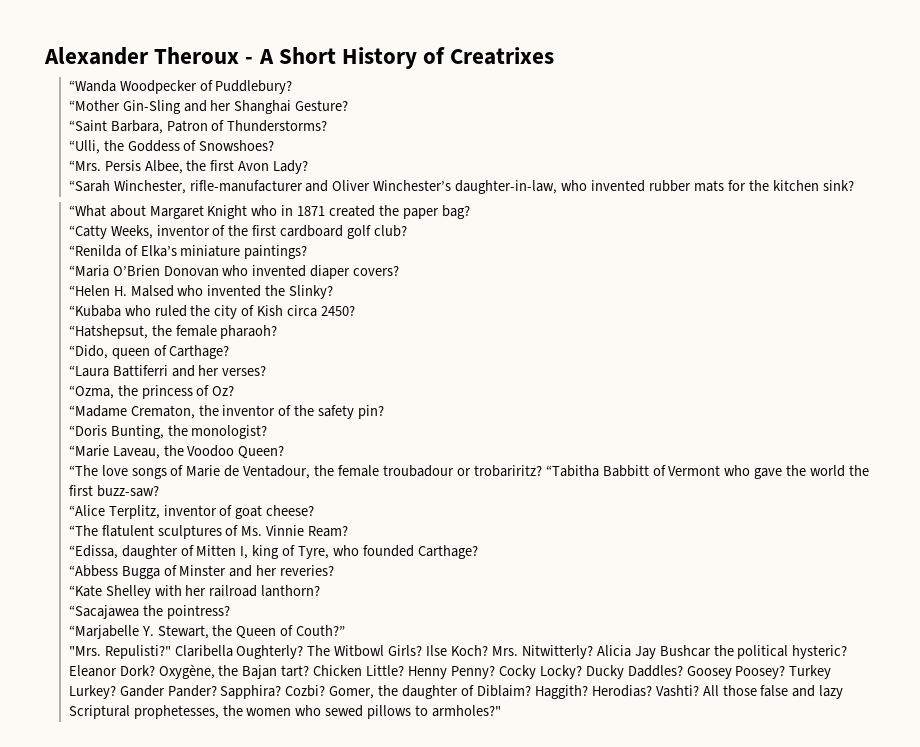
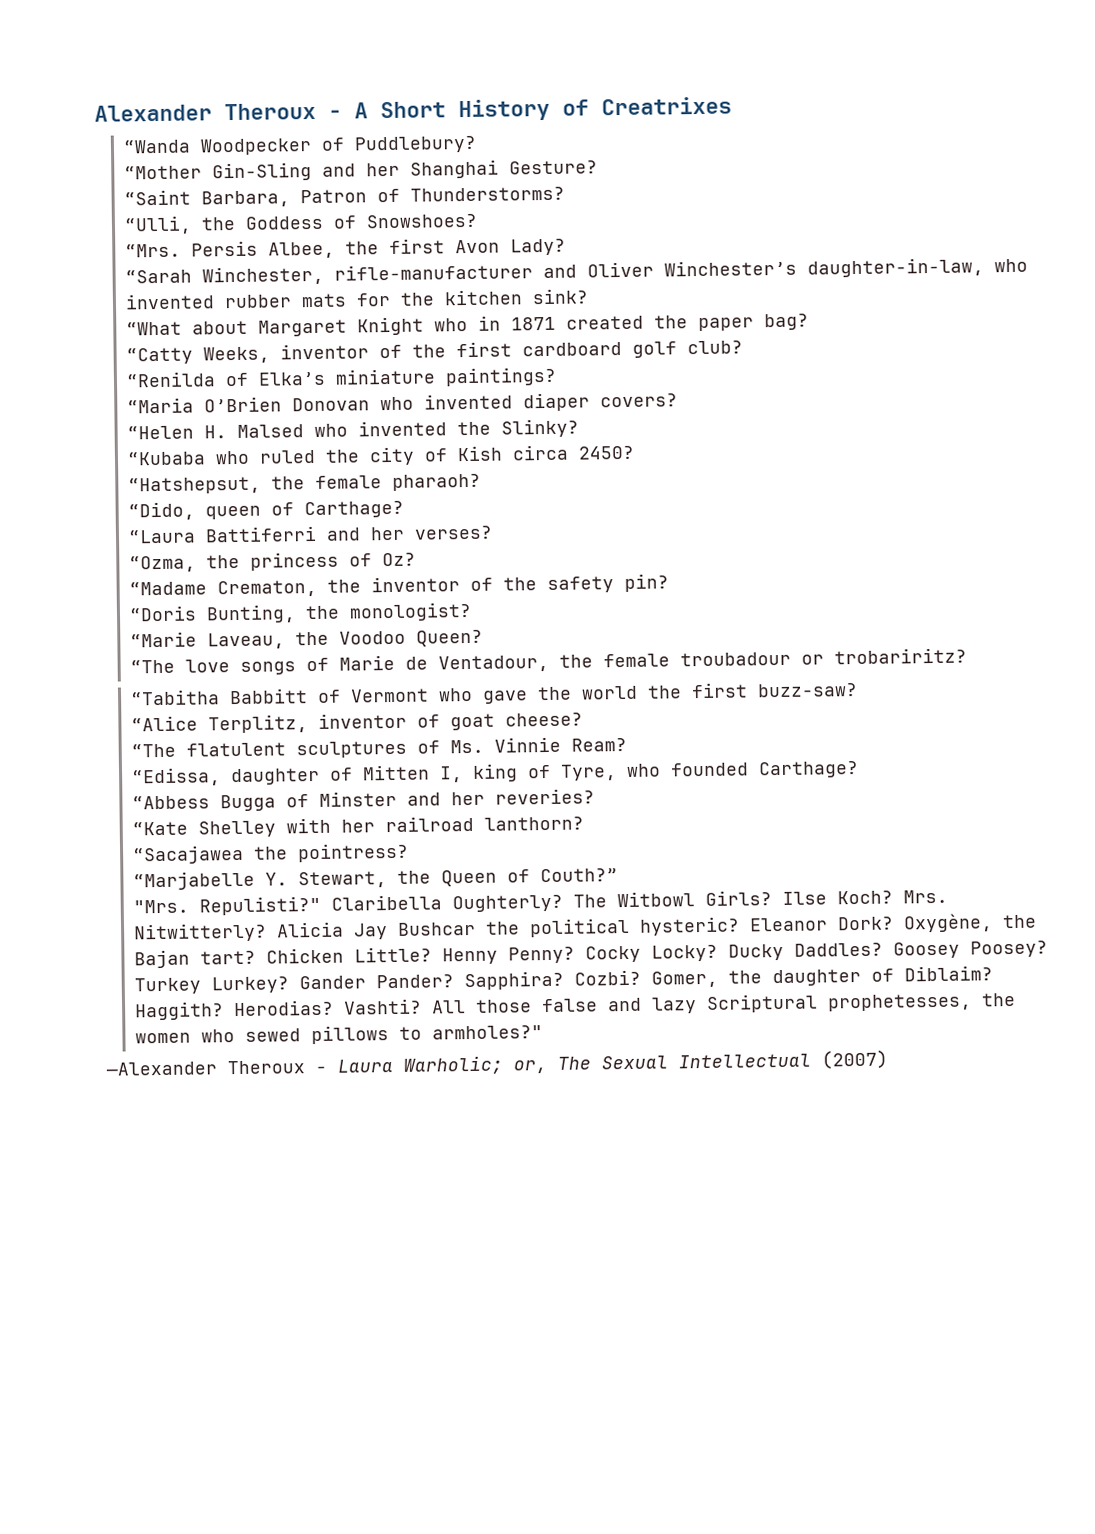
(542, 471) none -> (968, 656) //
(502, 711) none -> [106,1049,888,1076] // —Alexander Theroux - Laura Warholic; or, The Sexual Intellectual (2007)

